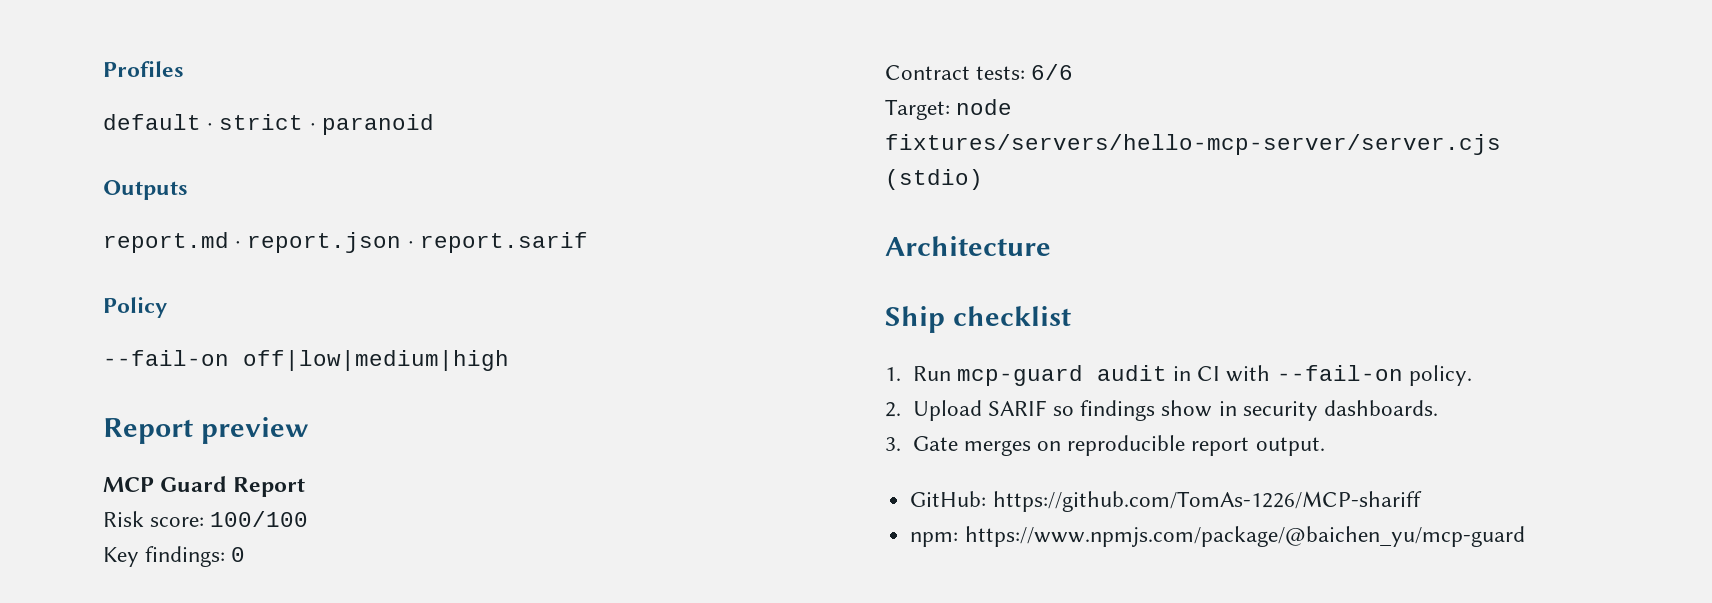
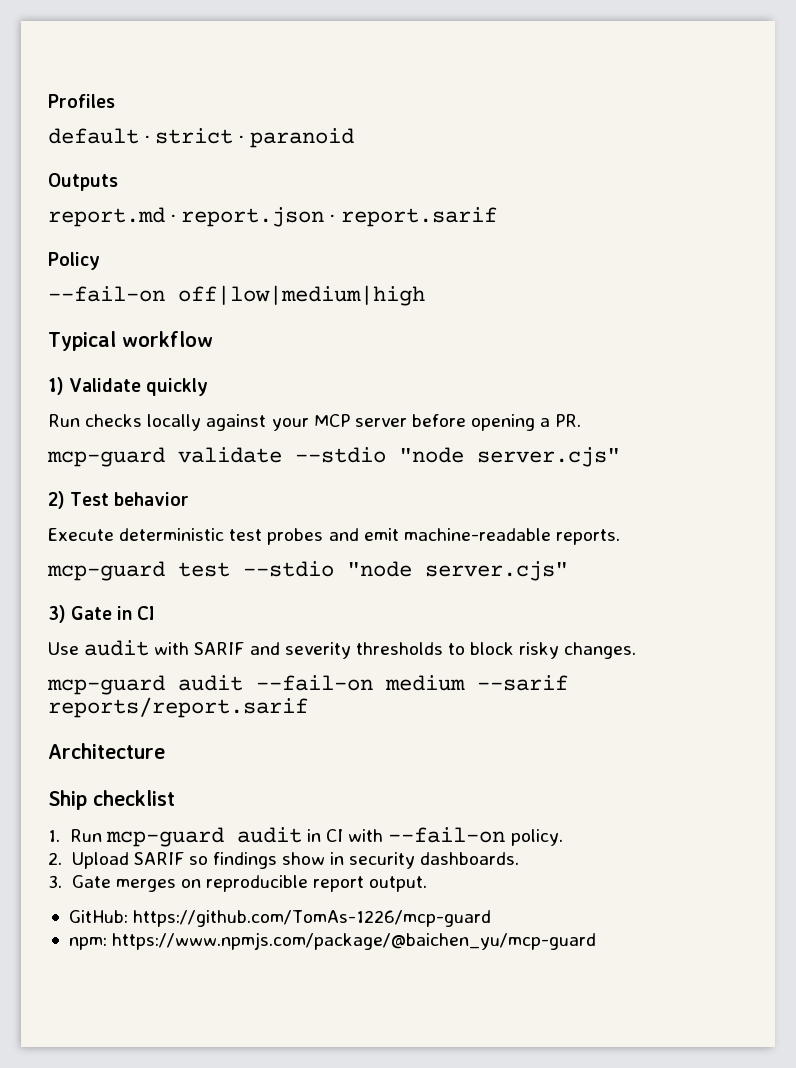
[103,417,309,444] [103,476,306,497] [103,511,309,527] [103,546,246,567] [885,64,1074,80] [885,99,1013,120] [885,134,1501,155] [885,169,983,190] Report preview // MCP Guard Report // Risk score: 100/100 // Key findings: 0 // Contract tests: 6/6 // Target: node fixtures/servers/hello-mcp-server/server.cjs (stdio) -> [48,331,213,351] [48,377,209,396] [48,414,582,431] [47,447,620,467] [48,491,190,509] [48,528,620,545] [47,561,568,581] [48,605,155,623] [48,640,637,659] [47,675,568,695] [48,697,308,718] Typical workflow // 1) Validate quickly // Run checks locally against your MCP server before opening a PR. // mcp-guard validate --stdio "node server.cjs" // 2) Test behavior // Execute deterministic test probes and emit machine-readable reports. // mcp-guard test --stdio "node server.cjs" // 3) Gate in CI // Use audit with SARIF and severity thresholds to block risky changes. // mcp-guard audit --fail-on medium --sarif reports/report.sarif
[992,491,1422,512] https://github.com/TomAs-1226/MCP-shariff -> [133,910,492,927] https://github.com/TomAs-1226/mcp-guard

